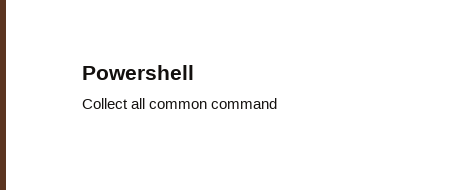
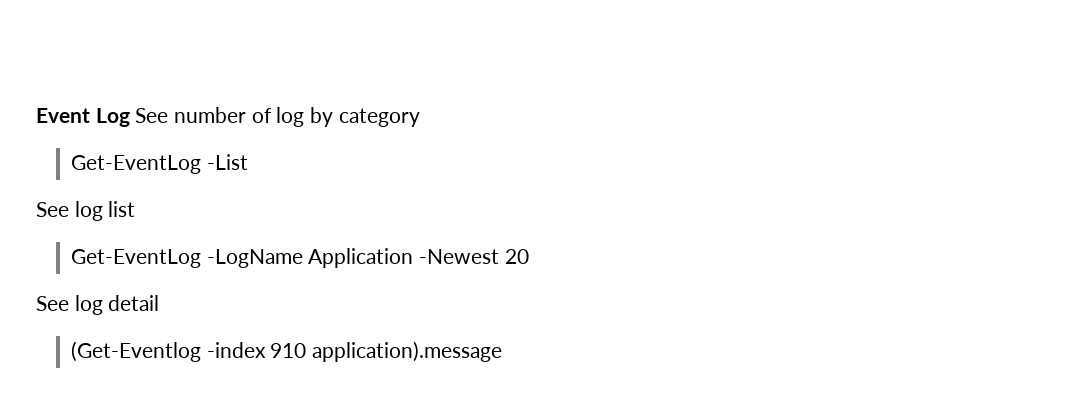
[82,65,194,80] [82,98,278,109] Powershell // Collect all common command -> [36,107,420,127] [71,154,248,174] [36,201,136,221] [71,248,529,268] [36,295,160,315] [71,341,503,362] Event Log See number of log by category // Get-EventLog -List // See log list // Get-EventLog -LogName Application -Newest 20 // See log detail // (Get-Eventlog -index 910 application).message

